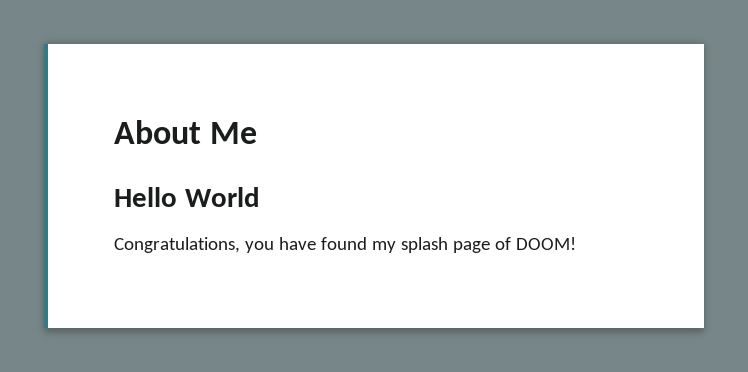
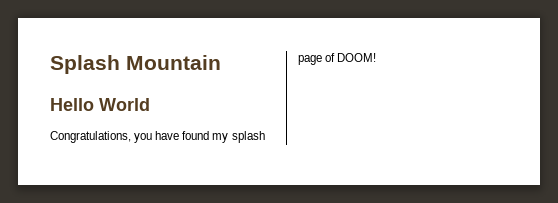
[114,120,258,144] About Me -> [50,55,221,74] Splash Mountain

